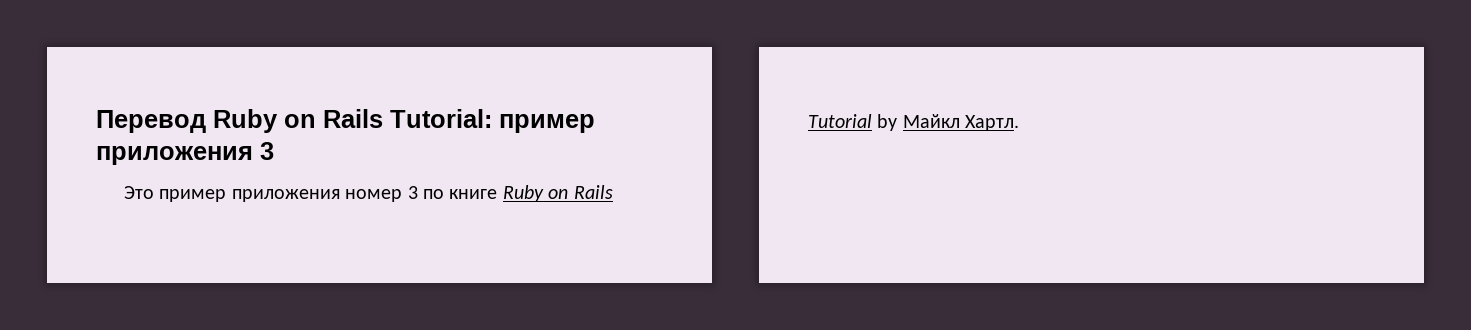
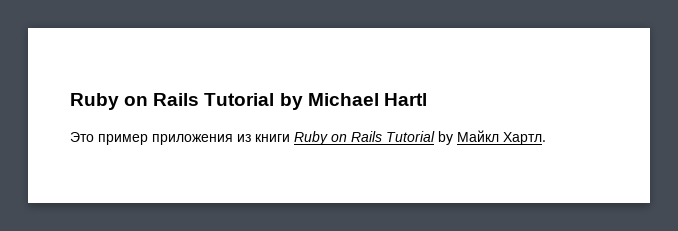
[96,109,595,133] [96,142,274,165] Перевод Ruby on Rails Tutorial: пример приложения 3 -> [70,93,427,110] Ruby on Rails Tutorial by Michael Hartl
[345,186,498,202] номер 3 по книге -> [237,134,290,142] из книги

